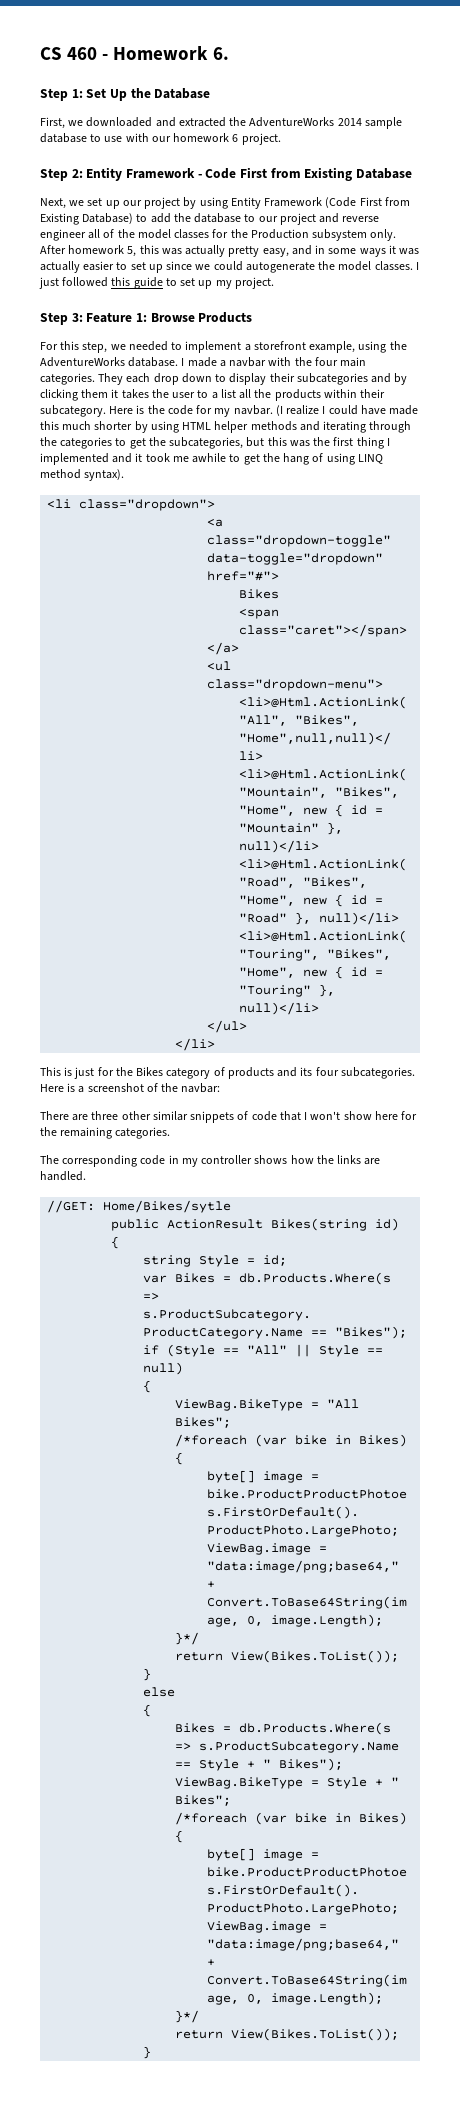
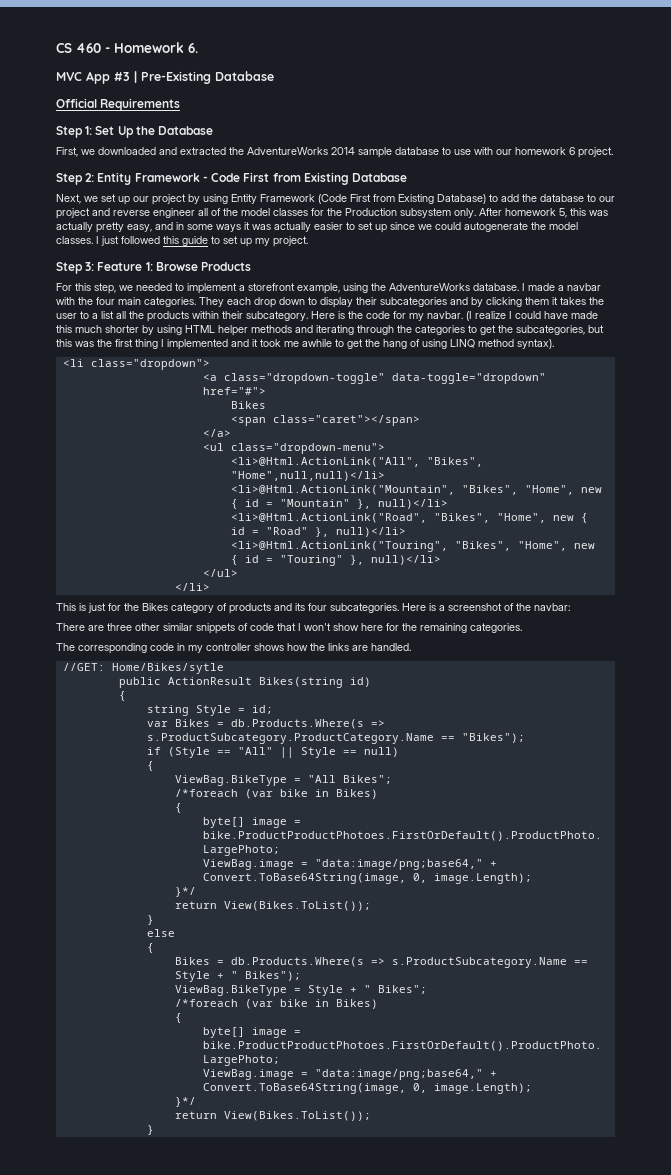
(229, 53) none -> [56,71,274,84] [56,98,181,111] // MVC App #3 | Pre-Existing Database // Official Requirements

